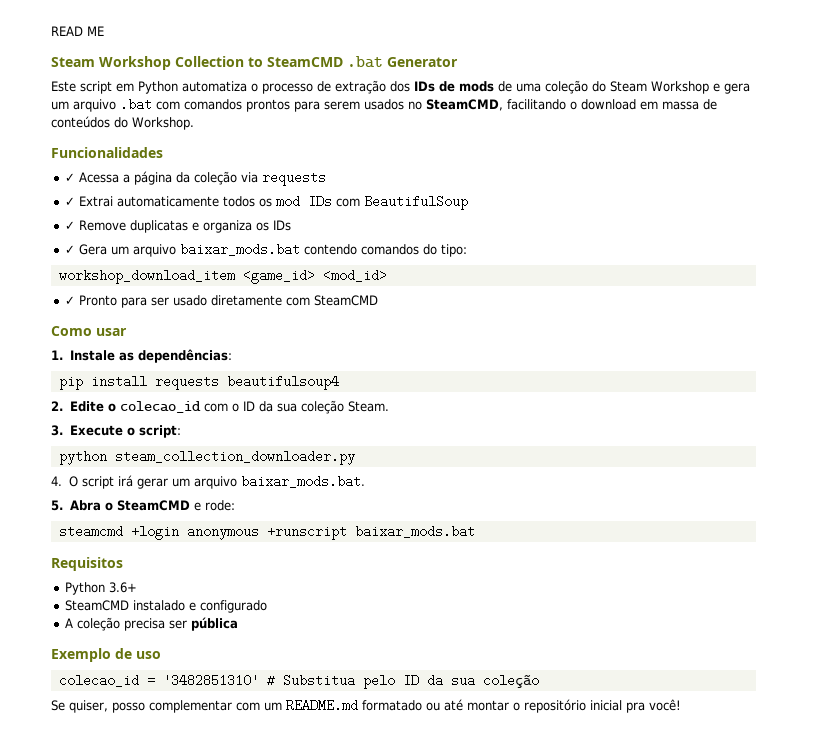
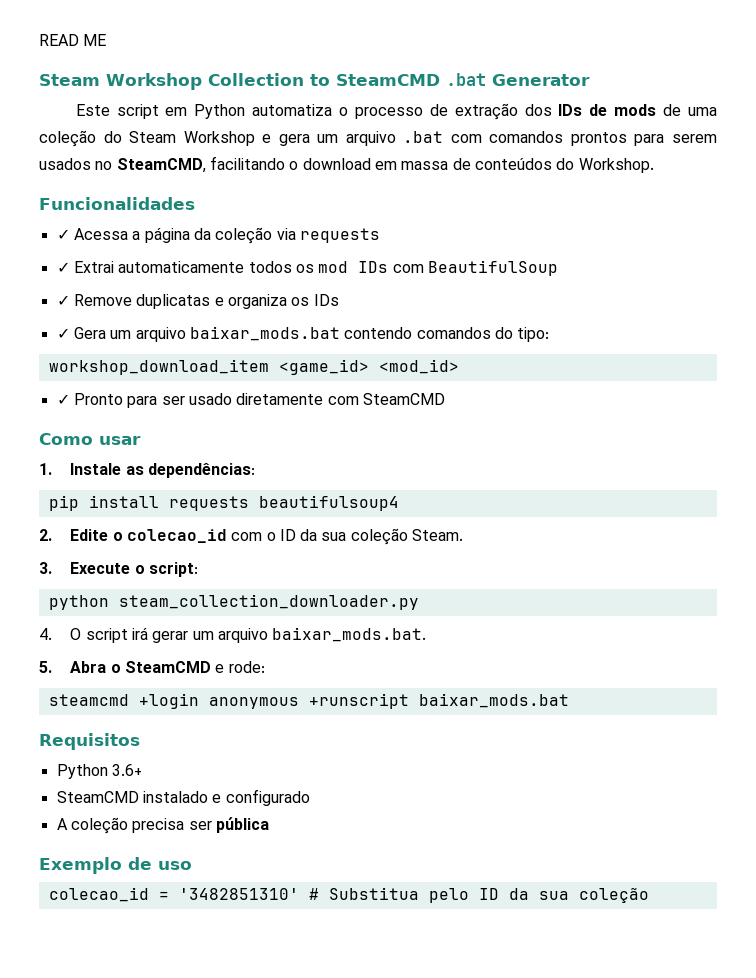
[51,699,681,713] // Se quiser, posso complementar com um README.md formatado ou até montar o repositório inicial pra você! -> (649, 895) none

